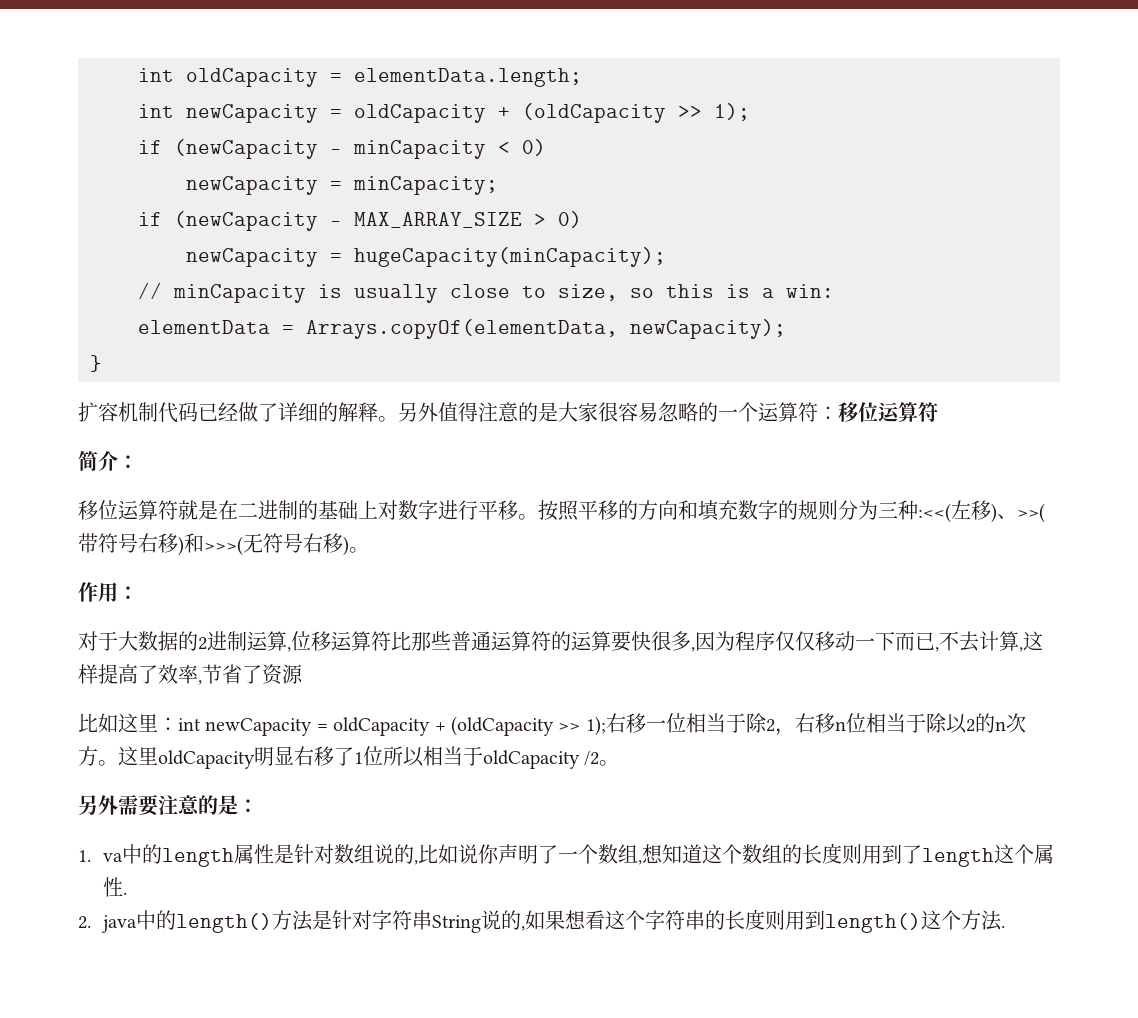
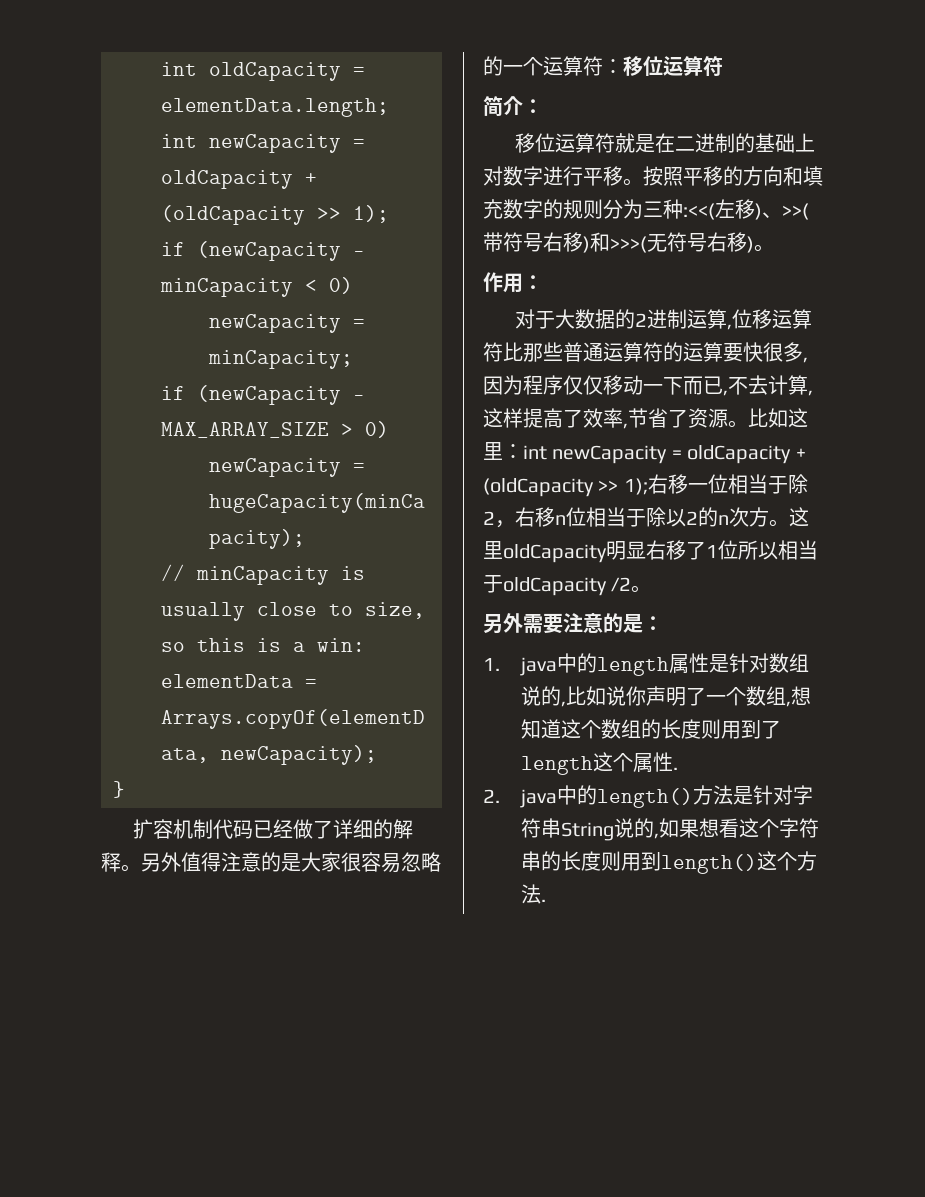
(303, 674) // -> [728,420,748,428] 。
[103,853,124,862] va -> [519,657,557,676] java

